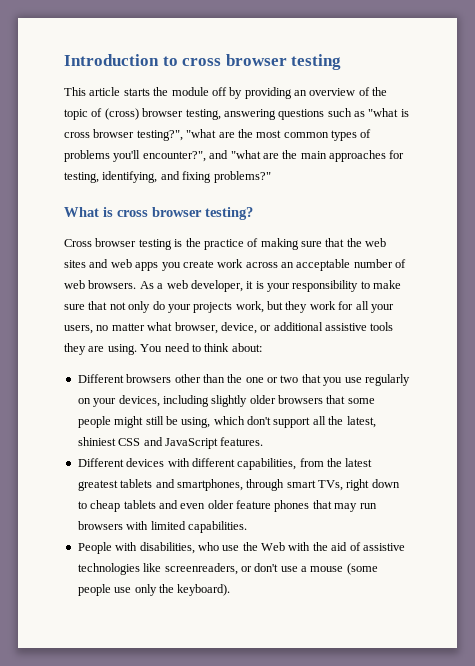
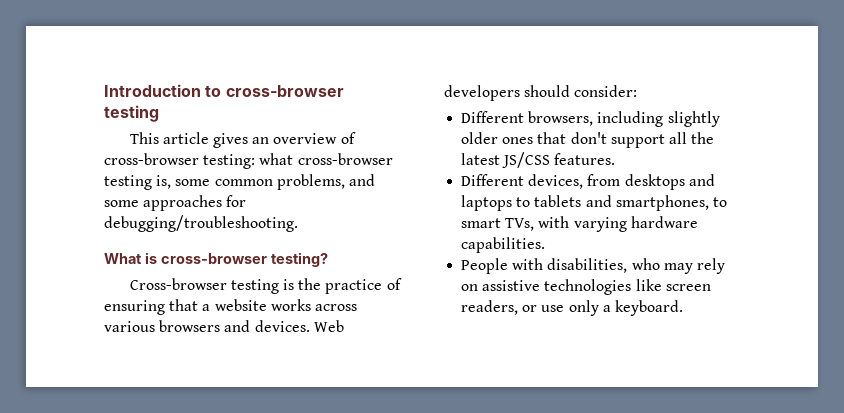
[182,54,287,66] cross browser -> [225,85,344,97] cross-browser
[123,87,388,99] [64,108,409,120] [64,129,372,141] [64,150,405,162] [64,171,271,183] starts the module off by providing an overview of the topic of (cross) browser testing, answering questions such as "what is cross browser testing?", "what are the most common types of problems you'll encounter?", and "what are the main approaches for testing, identifying, and fixing problems?" -> [213,132,356,148] [104,153,393,169] [104,174,375,190] [104,195,247,211] [104,215,298,232] gives an overview of cross-browser testing: what cross-browser testing is, some common problems, and some approaches for debugging/troubleshooting.
[117,207,202,217] cross browser -> [160,253,267,264] cross-browser
[64,238,137,247] Cross browser -> [129,278,227,290] Cross-browser
[260,238,387,250] [64,259,407,271] [64,280,402,292] [64,301,394,313] [64,322,394,334] [64,343,262,355] [77,374,410,386] [77,395,375,407] [77,416,376,428] [77,437,264,449] [77,458,373,470] [77,480,118,491] making sure that the web sites and web apps you create work across an acceptable number of web browsers. As a web developer, it is your responsibility to make sure that not only do your projects work, but they work for all your users, no matter what browser, device, or additional assistive tools they are using. You need to think about: // Different browsers other than the one or two that you use regularly on your devices, including slightly older browsers that some people might still be using, which don't support all the latest, shiniest CSS and JavaScript features. // Different devices with different capabilities, from the latest greatest -> [104,299,357,315] [104,320,344,332] [444,85,638,101] [461,111,720,127] [461,132,715,148] [461,152,616,168] [461,174,715,190] [461,195,531,211] ensuring that a website works across various browsers and devices. Web developers should consider: // Different browsers, including slightly older ones that don't support all the latest JS/CSS features. // Different devices, from desktops and laptops to
[246,479,285,491] through -> [712,197,727,207] to
[346,479,400,491] [77,500,377,512] [77,521,186,530] right down to cheap tablets and even older feature phones that may run browsers with limited -> [538,216,698,232] with varying hardware
[222,542,405,551] [77,563,378,575] [77,584,231,596] use the Web with the aid of assistive technologies like screenreaders, or don't use a mouse (some people use only the keyboard). -> [663,258,725,274] [461,279,711,295] [461,300,683,316] may rely on assistive technologies like screen readers, or use only a keyboard.

